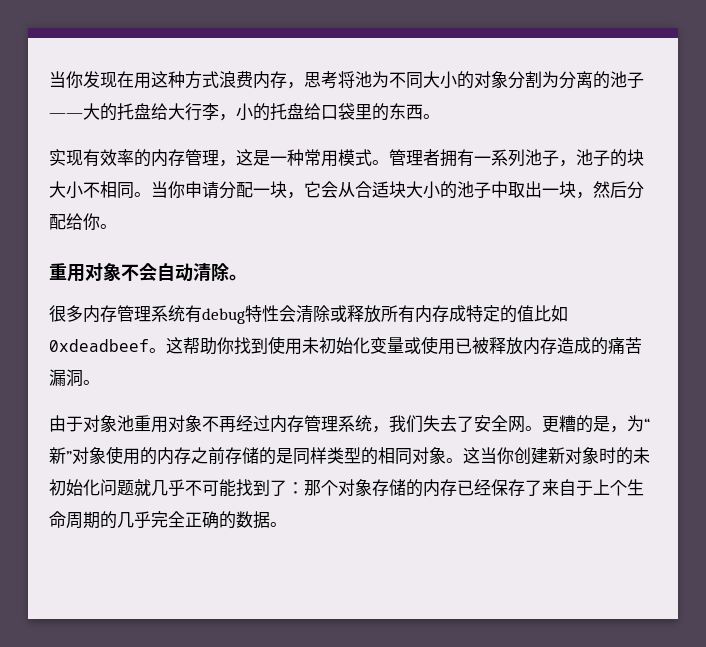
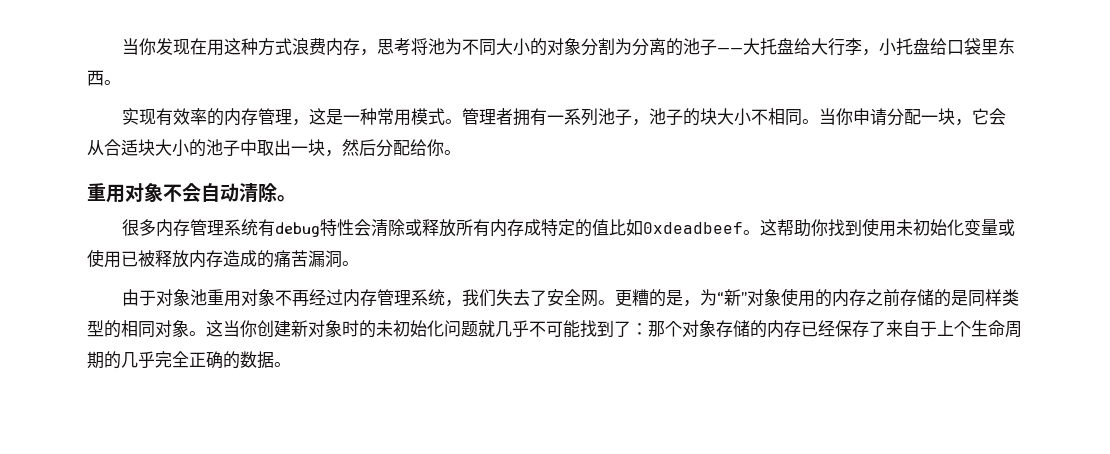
[100,103,117,121] 的 -> (761, 46) none
[253,103,270,121] 的 -> (897, 47) none
[372,103,389,121] 的 -> (999, 47) none

